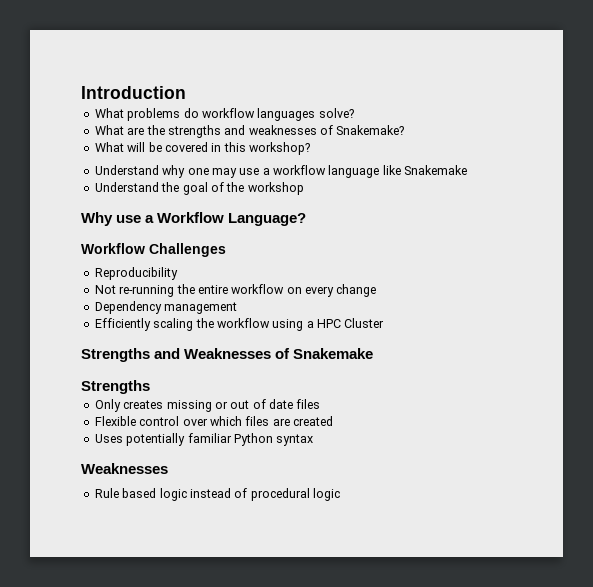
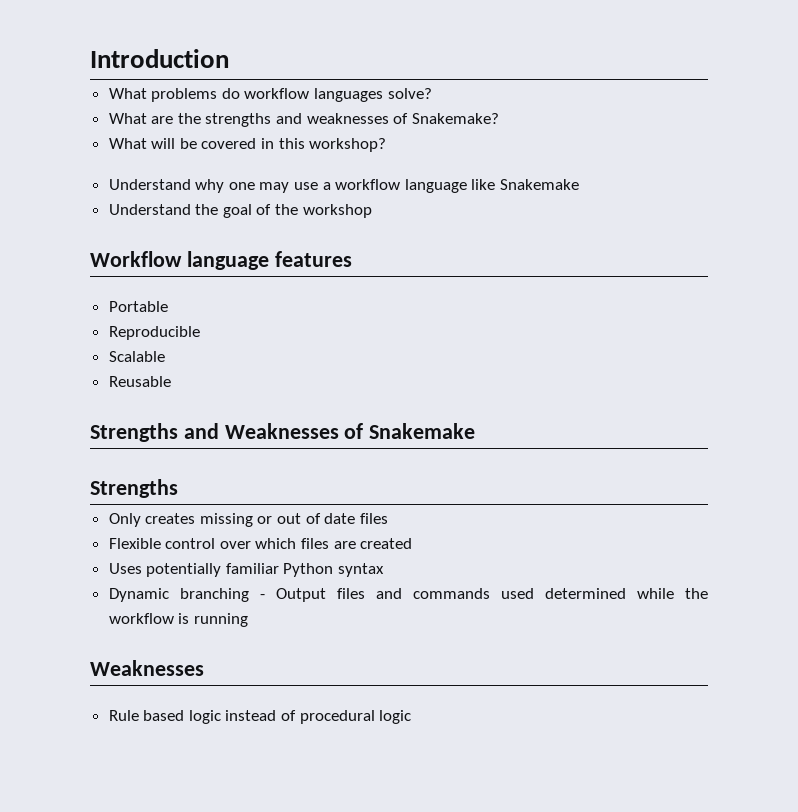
[81,212,307,226] [81,243,226,257] [94,267,178,280] [94,284,377,297] [94,301,238,314] [94,318,385,331] Why use a Workflow Language? // Workflow Challenges // Reproducibility // Not re-running the entire workflow on every change // Dependency management // Efficiently scaling the workflow using a HPC Cluster -> [90,251,352,270] [108,301,168,312] [108,326,200,340] [108,351,165,362] [108,376,171,387] Workflow language features // Portable // Reproducible // Scalable // Reusable
(314, 440) none -> [108,588,708,602] [108,613,248,627] // Dynamic branching - Output files and commands used determined while the workflow is running

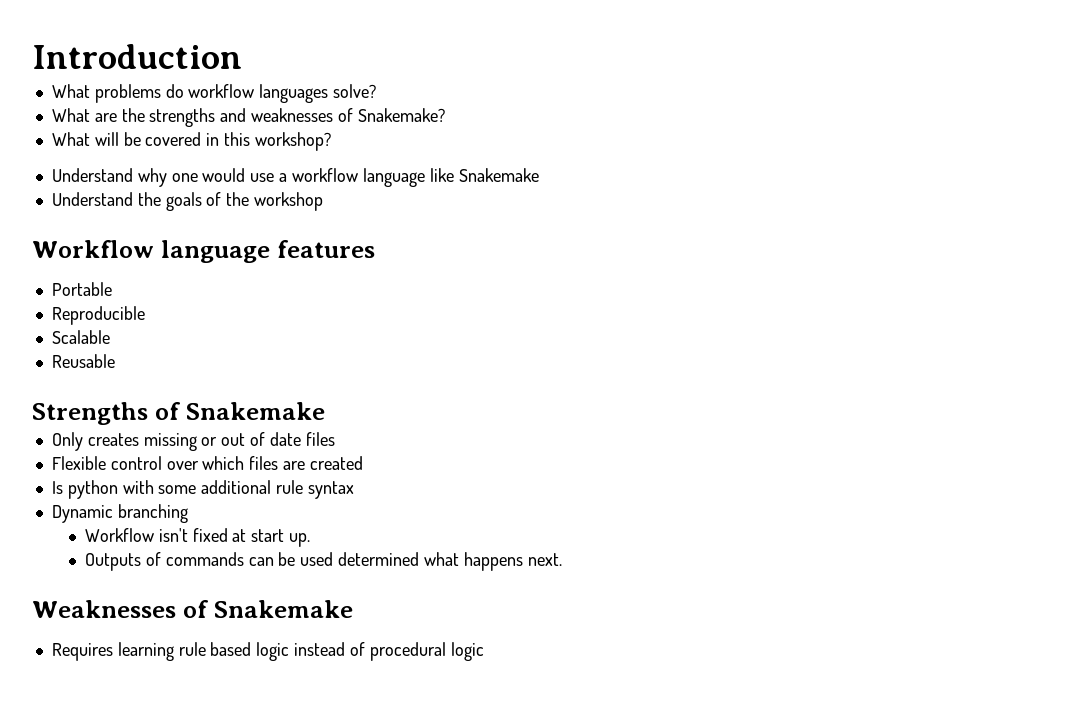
[259,182,290,193] may -> [202,168,246,182] would
[222,204,252,218] goal -> [165,192,202,211] goals
[183,423,476,439] [90,479,178,498] and Weaknesses of Snakemake // Strengths -> [154,402,325,420] of Snakemake
[108,563,385,577] [108,588,708,602] [108,613,248,627] [90,660,204,676] [108,710,139,721] Uses potentially familiar Python syntax // Dynamic branching - Output files and commands used determined while the workflow is running // Weaknesses // Rule -> [51,480,354,499] [51,504,188,523] [84,528,311,547] [84,552,562,571] [32,600,353,618] [51,642,206,661] Is python with some additional rule syntax // Dynamic branching // Workflow isn't fixed at start up. // Outputs of commands can be used determined what happens next. // Weaknesses of Snakemake // Requires learning rule

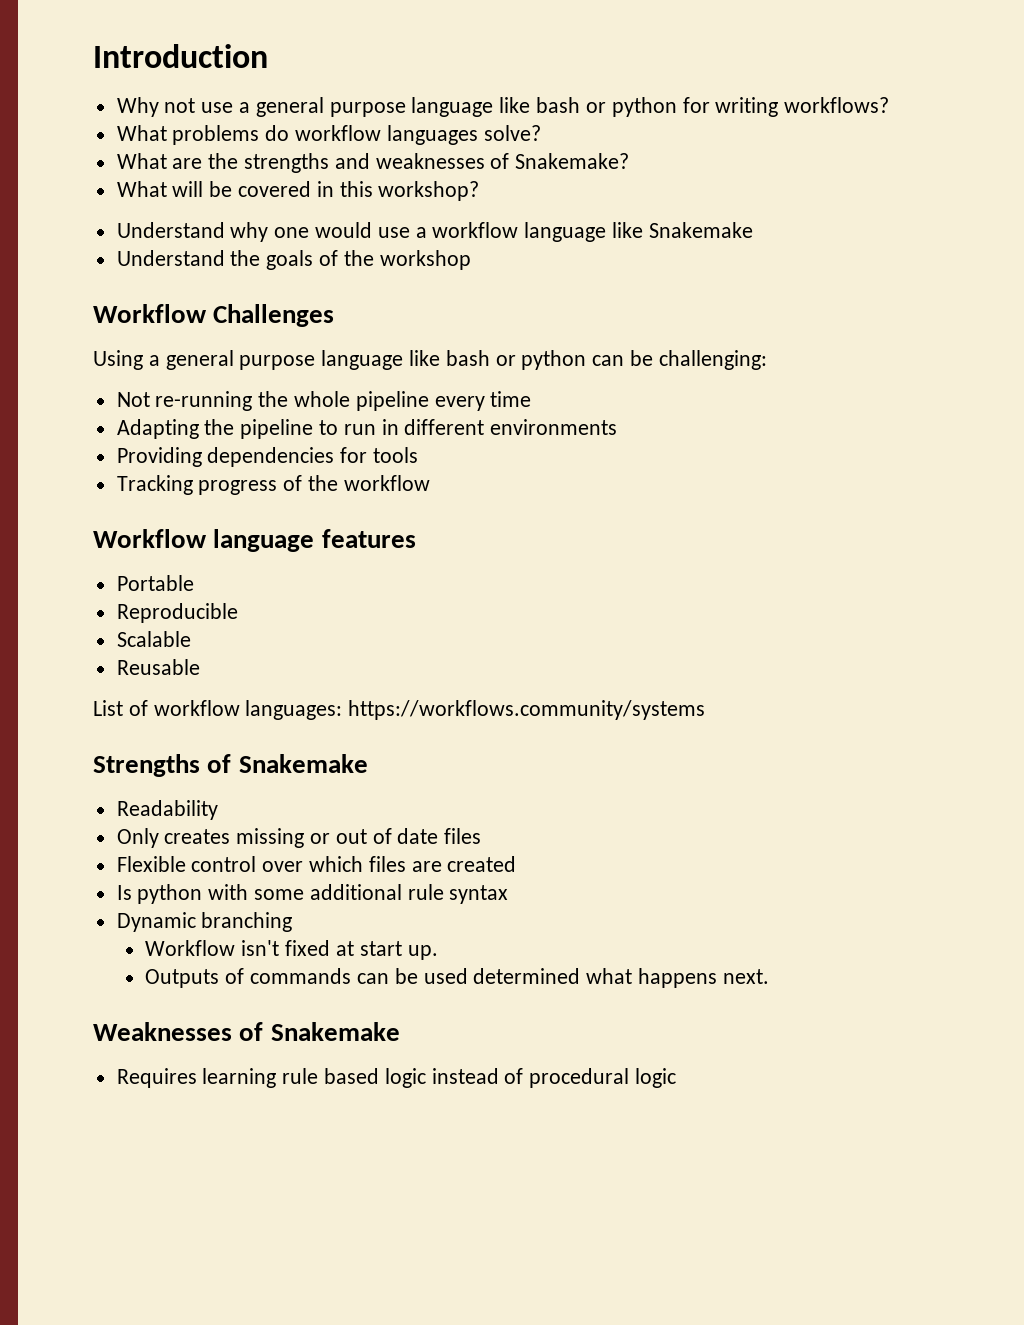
(242, 56) none -> [116,97,890,117] // Why not use a general purpose language like bash or python for writing workflows?
(324, 201) none -> [93,304,335,327] [93,350,767,370] [116,391,532,411] [116,419,618,439] [116,447,419,467] [116,475,430,495] // Workflow Challenges // Using a general purpose language like bash or python can be challenging: // Not re-running the whole pipeline every time // Adapting the pipeline to run in different environments // Providing dependencies for tools // Tracking progress of the workflow
(115, 361) none -> [93,700,706,720] // List of workflow languages: https://workflows.community/systems
(325, 411) none -> [116,800,218,820] // Readability

